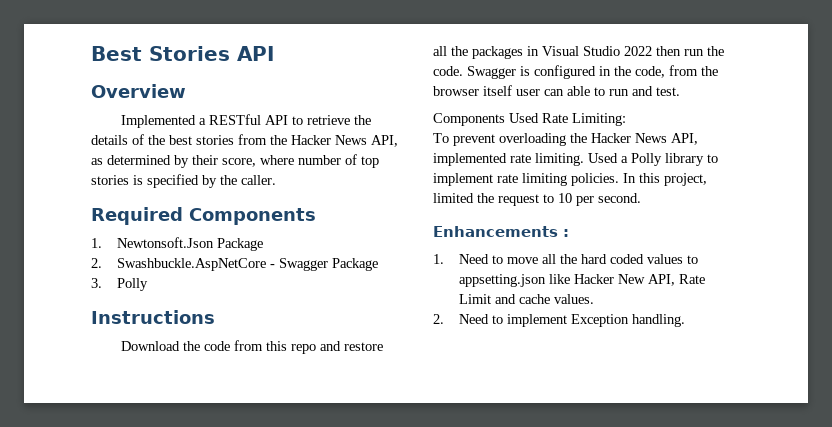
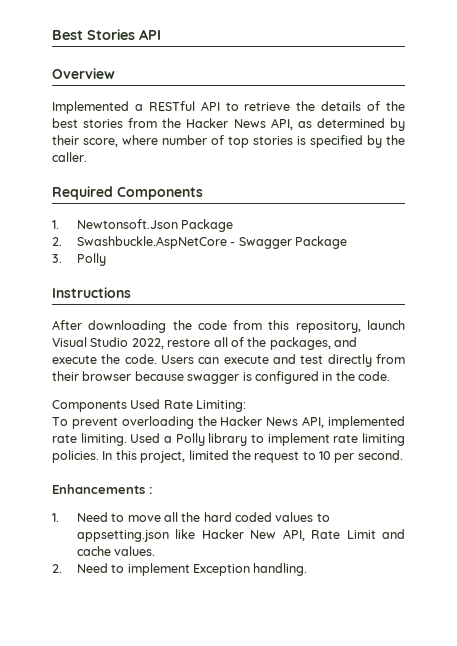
[120,341,180,351] Download -> [52,320,167,333] After downloading
[290,341,383,354] [433,46,724,59] [433,65,718,79] [433,85,680,96] repo and restore all the packages in Visual Studio 2022 then run the code. Swagger is configured in the code, from the browser itself user can able to run and test. -> [295,320,405,333] [52,337,357,350] [52,354,405,367] [52,371,390,384] repository, launch Visual Studio 2022, restore all of the packages, and execute the code. Users can execute and test directly from their browser because swagger is configured in the code.

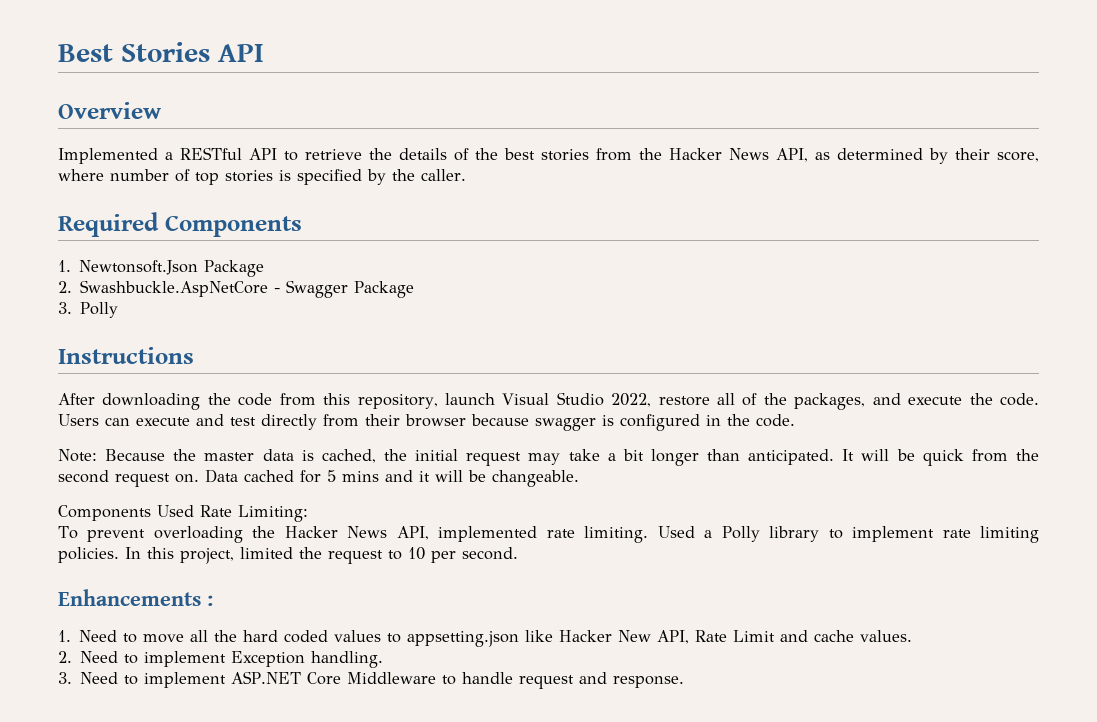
(390, 376) none -> [58,449,1039,466] [58,469,579,487] // Note: Because the master data is cached, the initial request may take a bit longer than anticipated. It will be quick from the second request on. Data cached for 5 mins and it will be changeable.
(308, 569) none -> [58,671,685,689] // 3. Need to implement ASP.NET Core Middleware to handle request and response.

